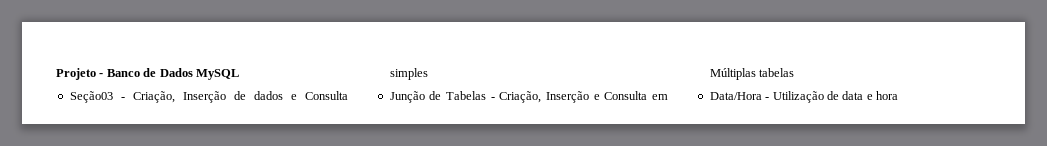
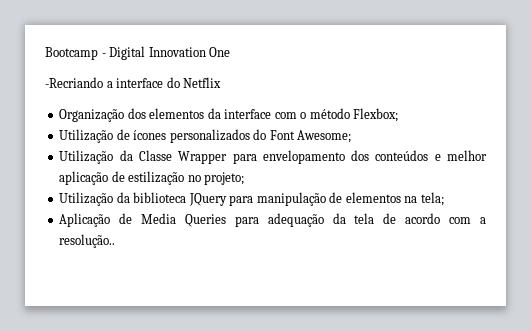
[56,68,239,80] [69,91,348,103] [389,68,428,80] [389,91,668,103] [709,68,795,80] [709,91,898,103] Projeto - Banco de Dados MySQL // Seção03 - Criação, Inserção de dados e Consulta simples // Junção de Tabelas - Criação, Inserção e Consulta em Múltiplas tabelas // Data/Hora - Utilização de data e hora -> [45,46,231,60] [45,77,222,88] [59,108,399,122] [59,129,352,143] [59,150,488,164] [59,171,245,185] [59,192,444,206] [59,213,486,227] [59,234,116,248] Bootcamp - Digital Innovation One // -Recriando a interface do Netflix // Organização dos elementos da interface com o método Flexbox; // Utilização de ícones personalizados do Font Awesome; // Utilização da Classe Wrapper para envelopamento dos conteúdos e melhor aplicação de estilização no projeto; // Utilização da biblioteca JQuery para manipulação de elementos na tela; // Aplicação de Media Queries para adequação da tela de acordo com a resolução..

